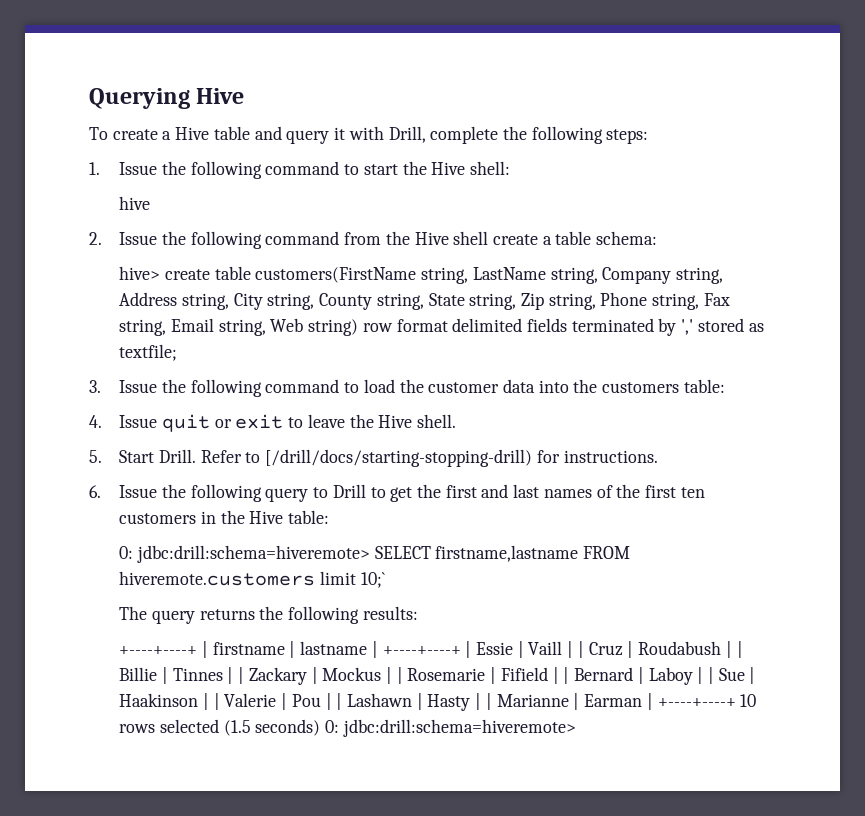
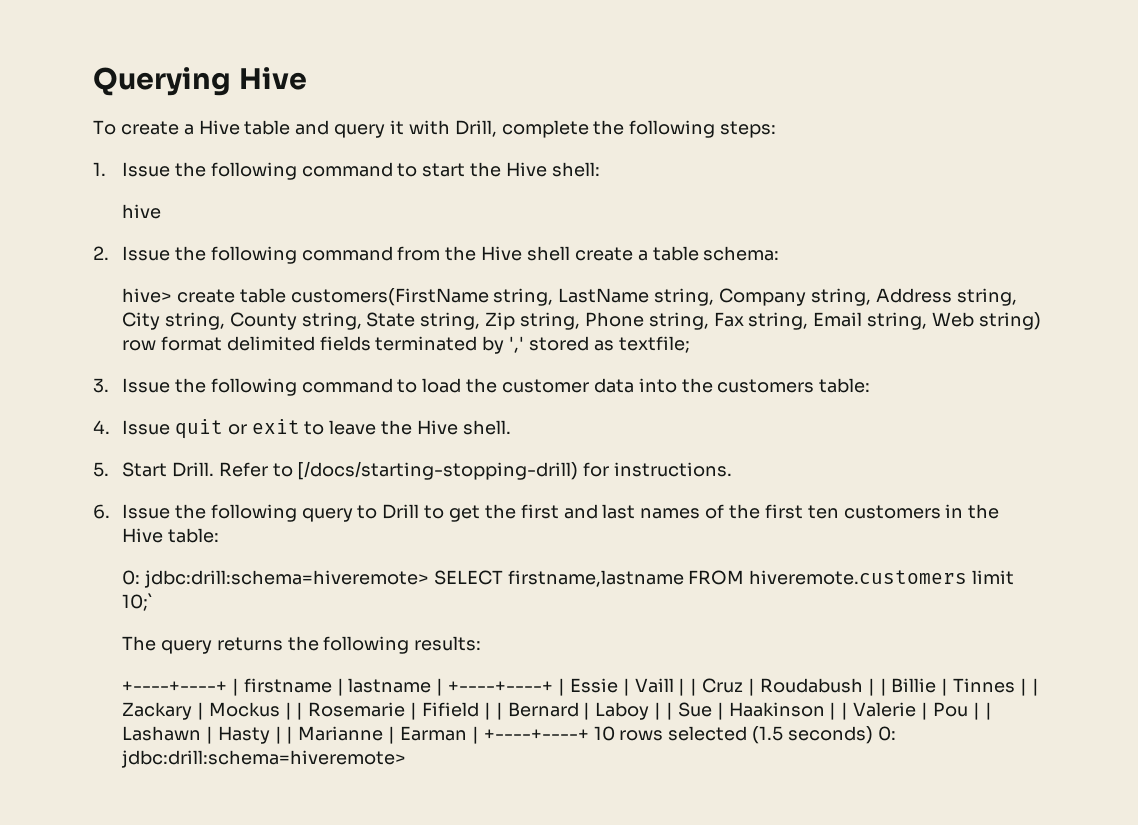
[265,449,533,467] [/drill/docs/starting-stopping-drill) -> [297,461,579,480] [/docs/starting-stopping-drill)

